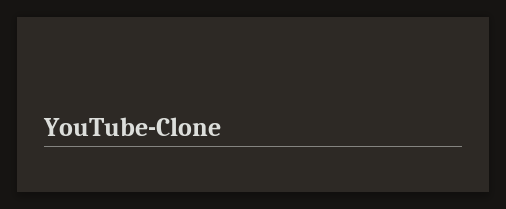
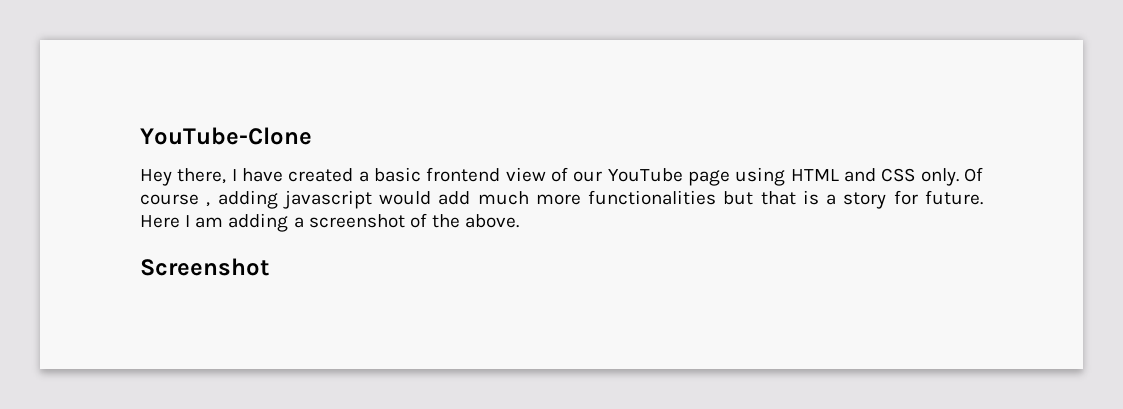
(221, 126) none -> [140,167,984,186] [140,190,983,209] [140,213,520,232] [140,258,269,276] // Hey there, I have created a basic frontend view of our YouTube page using HTML and CSS only. Of course , adding javascript would add much more functionalities but that is a story for future. Here I am adding a screenshot of the above. // Screenshot

